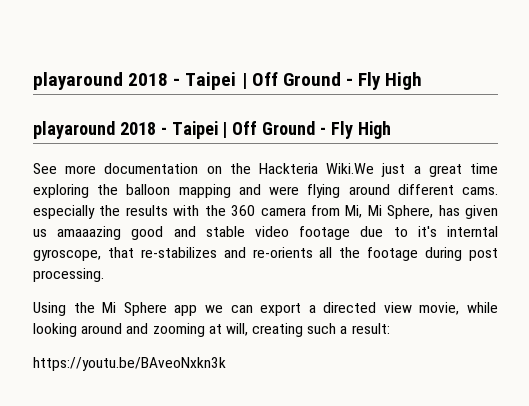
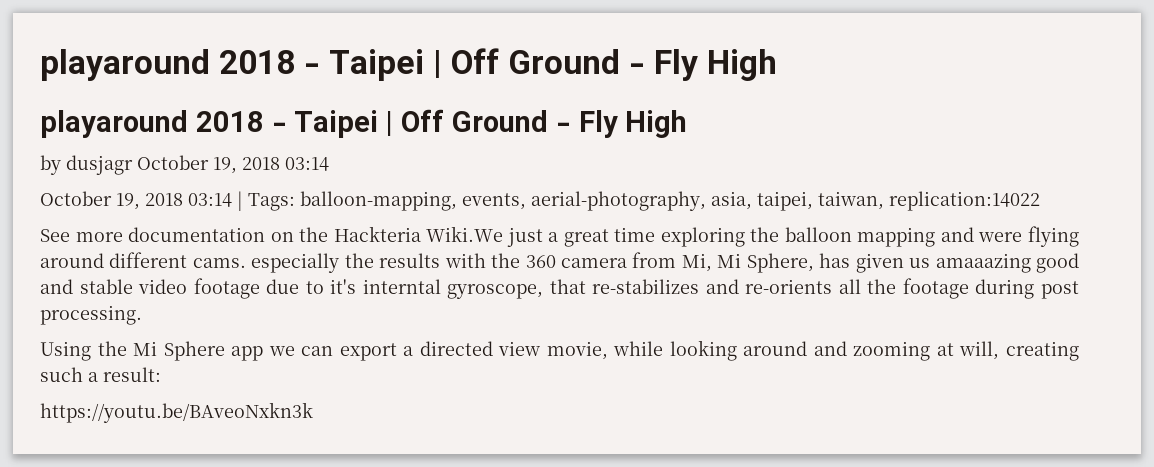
(391, 130) none -> [40,155,329,175] [40,191,1040,211] // by dusjagr October 19, 2018 03:14 // October 19, 2018 03:14 | Tags: balloon-mapping, events, aerial-photography, asia, taipei, taiwan, replication:14022

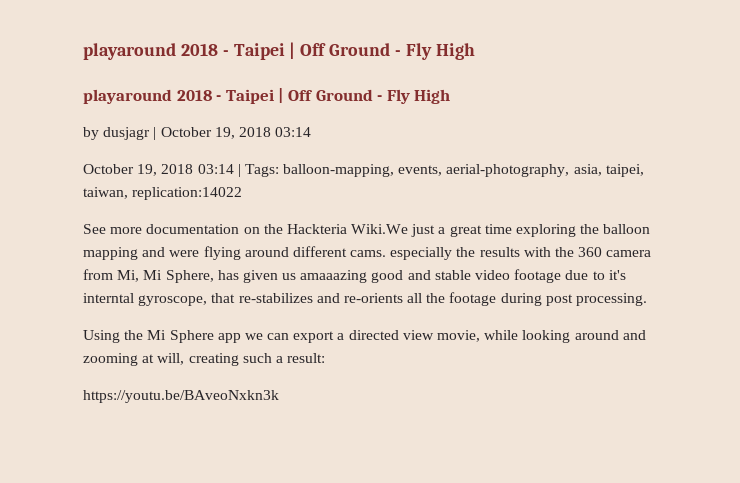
(133, 165) none -> [153,127,157,140] |

